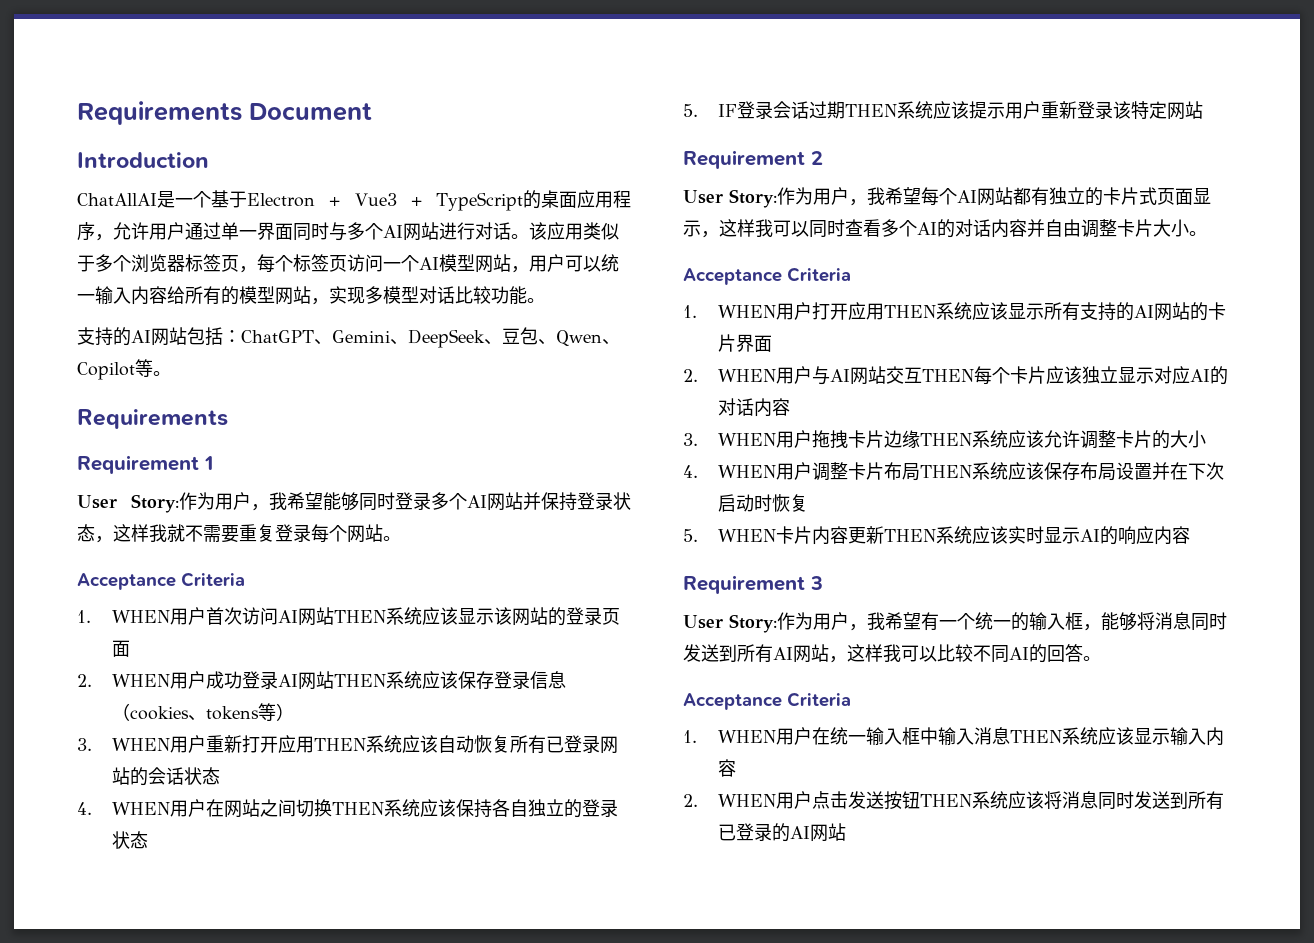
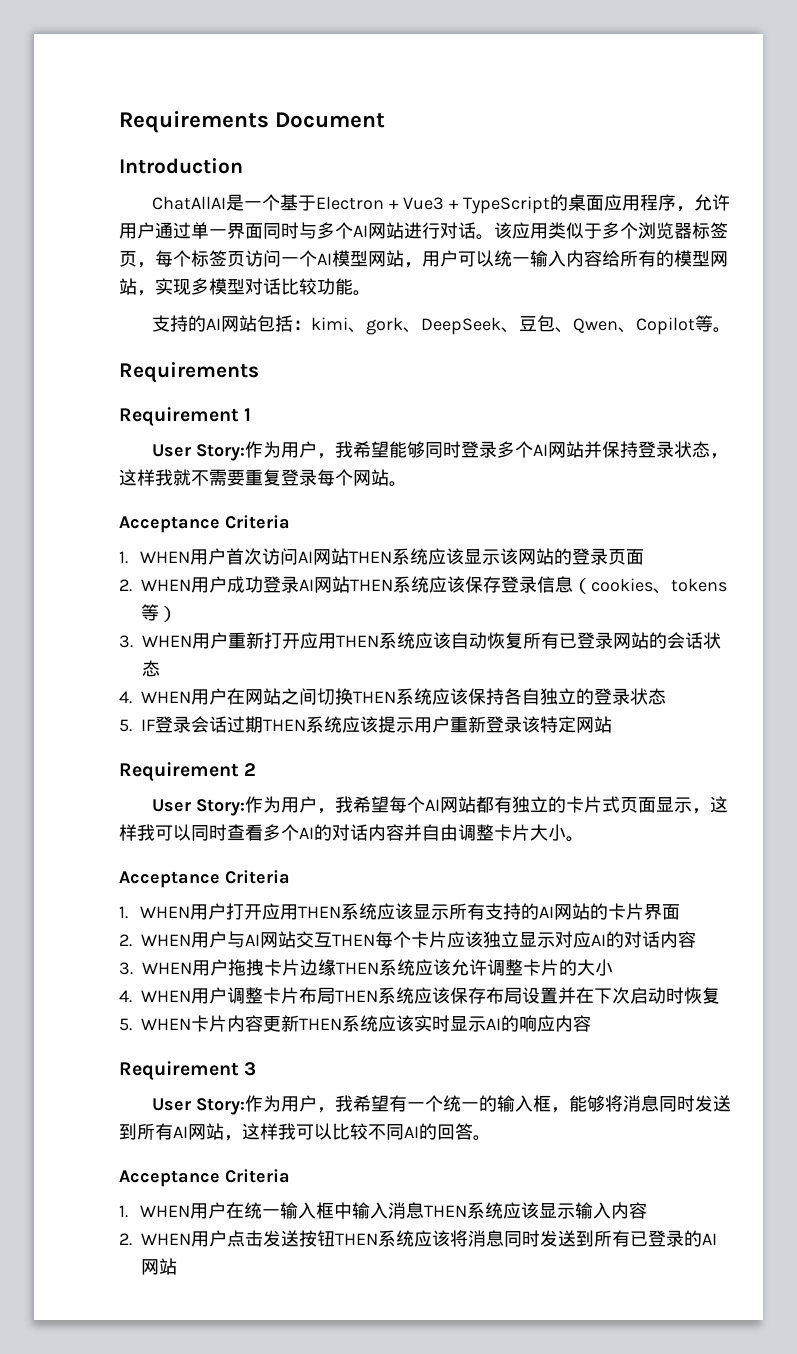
[241,330,390,345] ChatGPT、Gemini -> [311,317,404,335] kimi、gork

